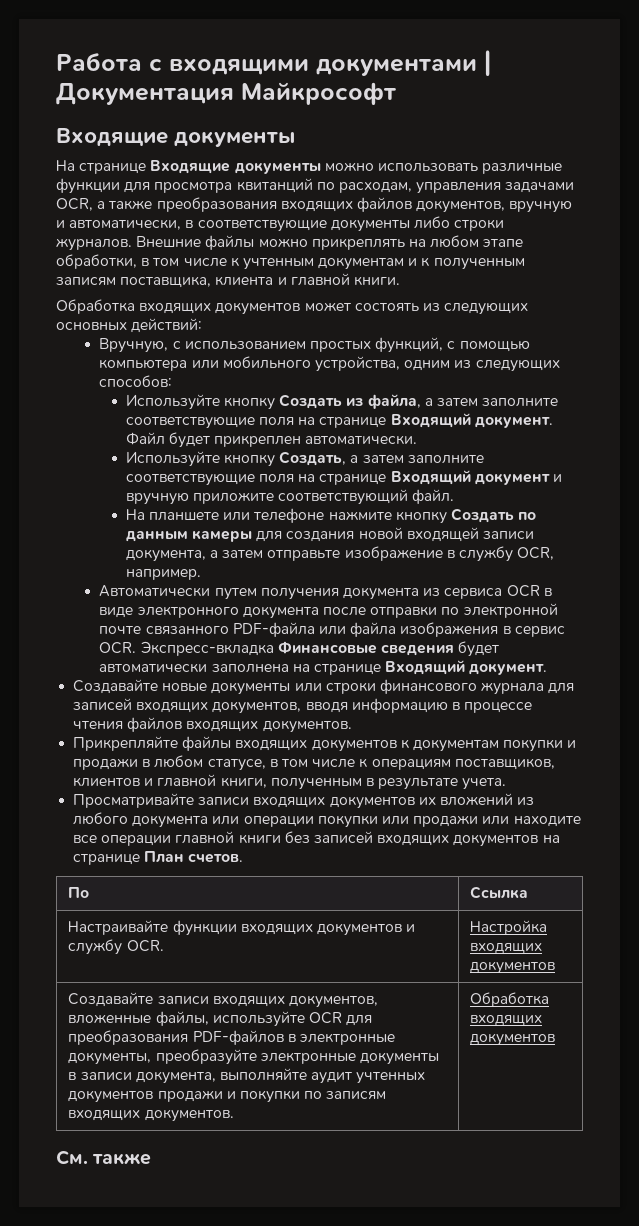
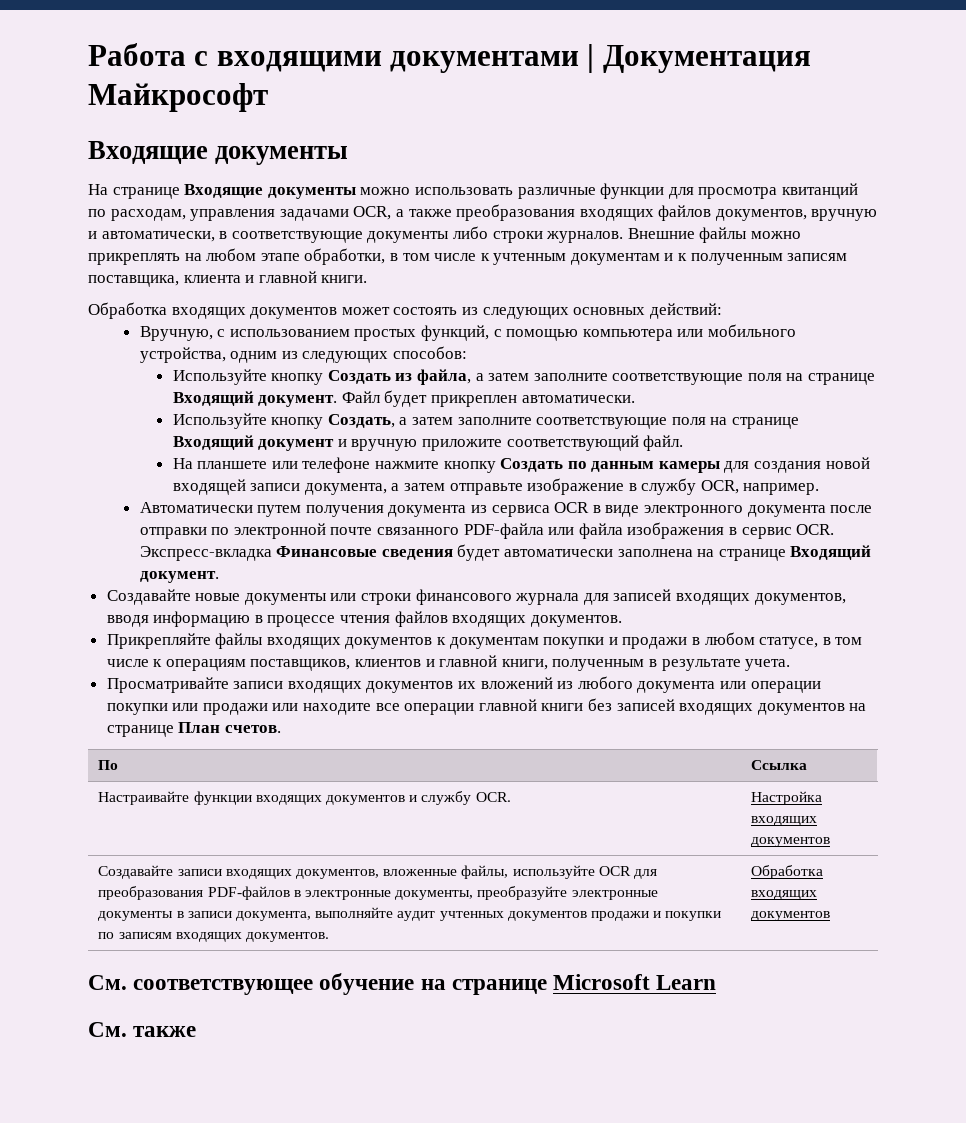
(556, 1039) none -> [88,973,717,995] // См. соответствующее обучение на странице Microsoft Learn

